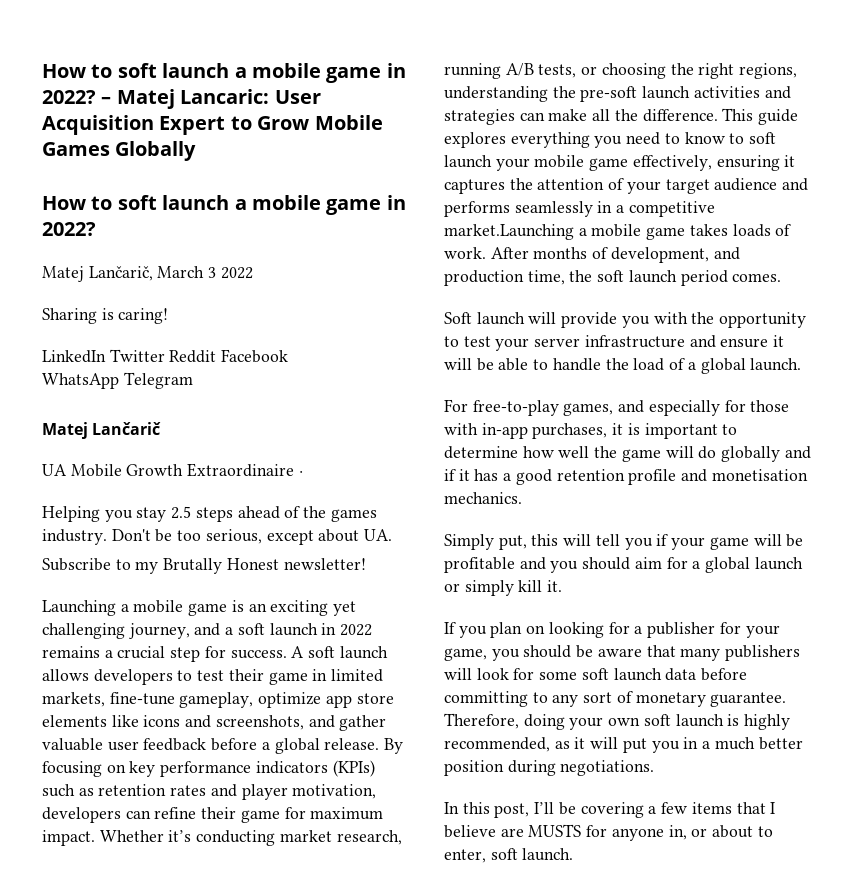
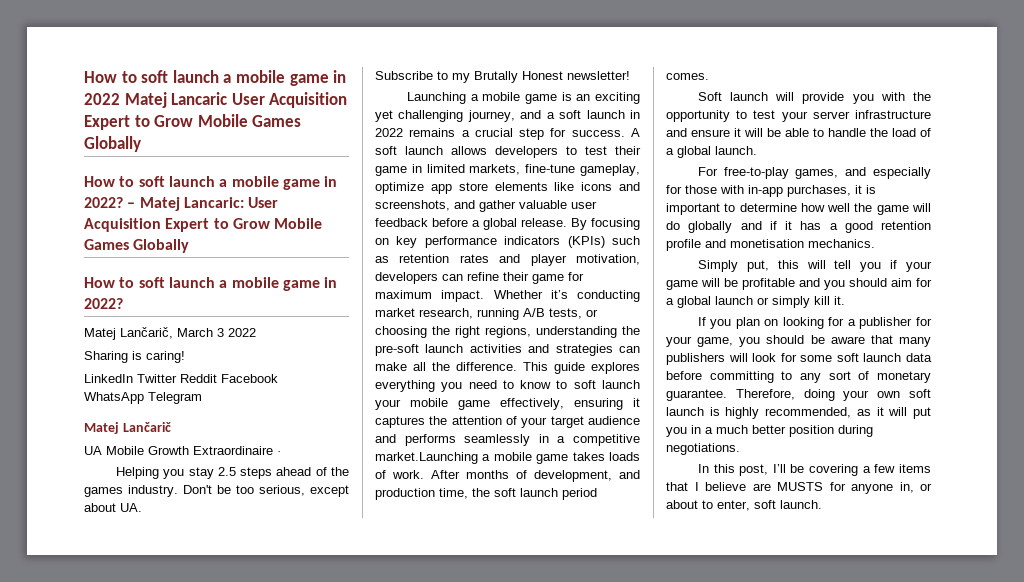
[42,63,406,83] How to soft launch a mobile game in -> [84,70,347,86] [84,92,348,108] [84,114,302,130] [84,136,141,152] [84,176,338,190] How to soft launch a mobile game in 2022 Matej Lancaric User Acquisition Expert to Grow Mobile Games Globally // How to soft launch a mobile game in

